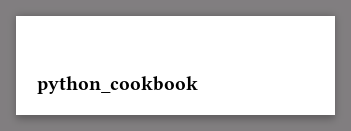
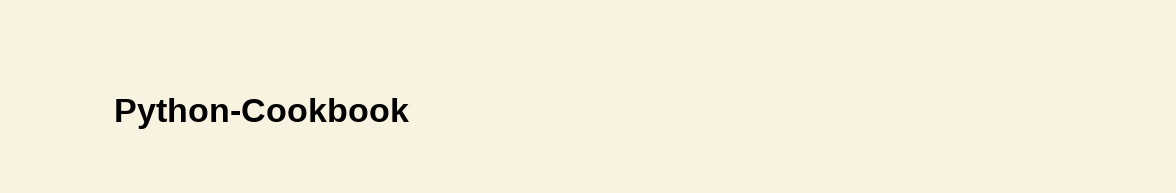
[37,76,198,94] python_cookbook -> [114,98,409,129] Python-Cookbook

